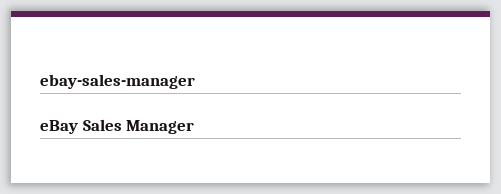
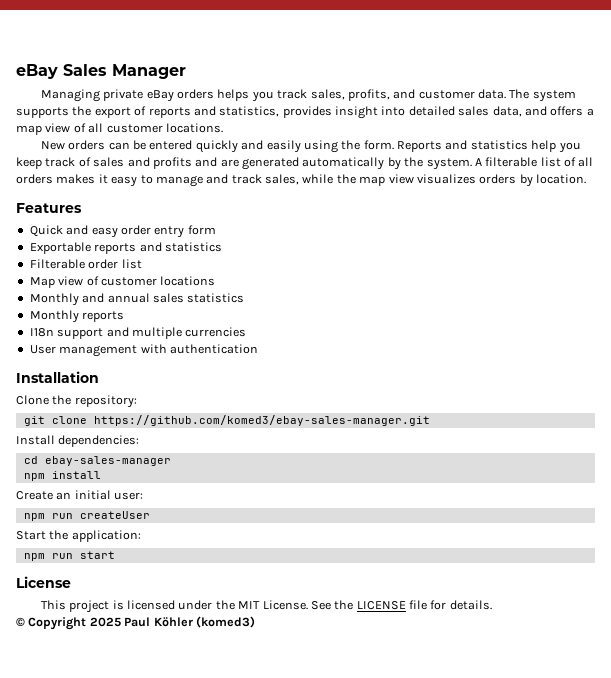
[40,74,195,89] ebay-sales-manager // -> (16, 71) none
(195, 127) none -> [40,89,576,102] [16,106,594,119] [16,123,223,135] [40,140,581,153] [16,157,594,170] [16,174,586,187] [16,203,82,213] [29,225,216,238] [29,242,222,254] [29,259,142,269] [29,276,216,288] [29,293,245,306] [29,310,125,323] [29,327,247,339] [29,344,258,357] [16,371,99,383] [16,395,137,408] [23,415,430,426] [16,435,140,447] [23,456,171,466] [23,471,101,481] [16,490,144,500] [23,511,150,521] [16,530,141,542] [23,551,115,561] [16,576,71,588] [40,600,492,613] [16,616,255,630] // Managing private eBay orders helps you track sales, profits, and customer data. The system supports the export of reports and statistics, provides insight into detailed sales data, and offers a map view of all customer locations. // New orders can be entered quickly and easily using the form. Reports and statistics help you keep track of sales and profits and are generated automatically by the system. A filterable list of all orders makes it easy to manage and track sales, while the map view visualizes orders by location. // Features // Quick and easy order entry form // Exportable reports and statistics // Filterable order list // Map view of customer locations // Monthly and annual sales statistics // Monthly reports // I18n support and multiple currencies // User management with authentication // Installation // Clone the repository: // git clone https://github.com/komed3/ebay-sales-manager.git // Install dependencies: // cd ebay-sales-manager // npm install // Create an initial user: // npm run createUser // Start the application: // npm run start // License // This project is licensed under the MIT License. See the LICENSE file for details. // © Copyright 2025 Paul Köhler (komed3)

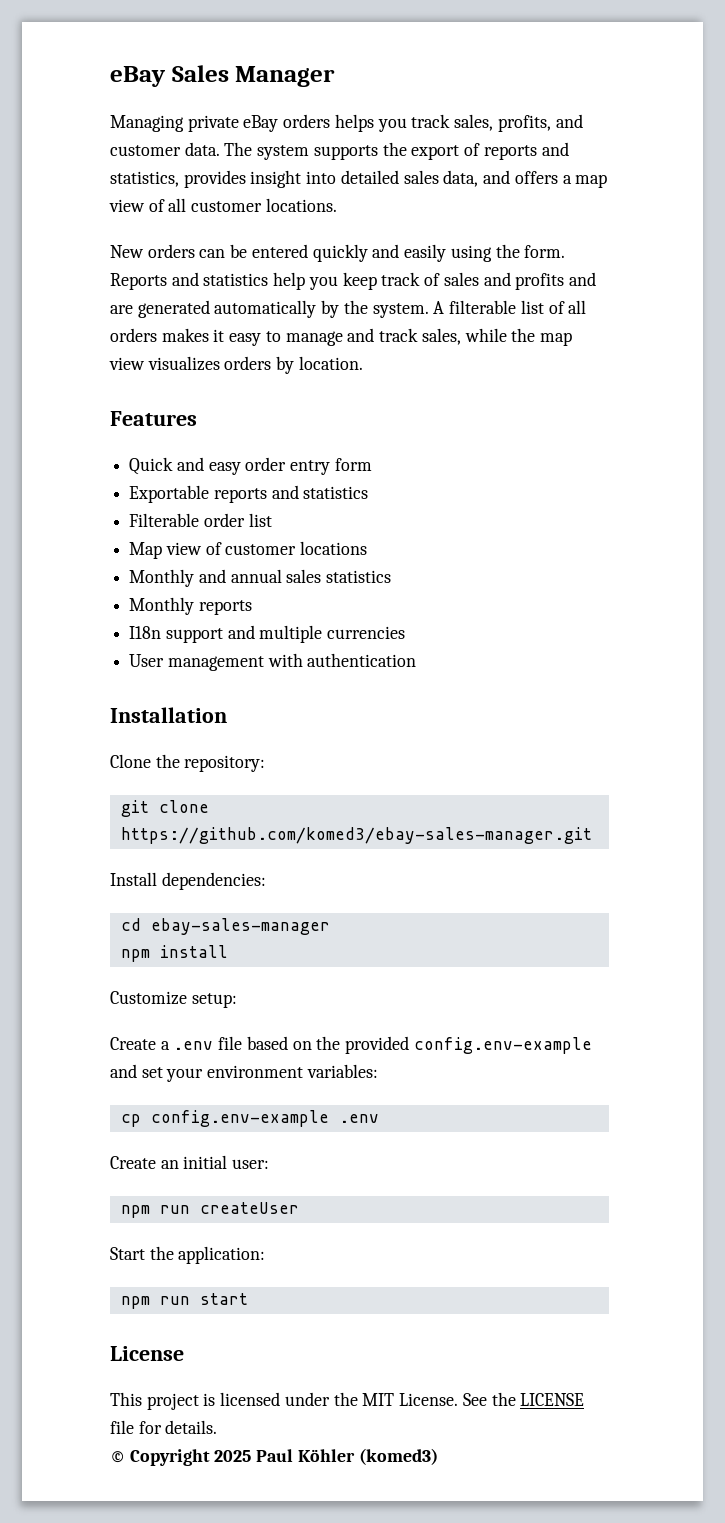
(101, 475) none -> [110,991,237,1008] [110,1036,592,1054] [110,1064,378,1082] [120,1110,379,1127] // Customize setup: // Create a .env file based on the provided config.env-example and set your environment variables: // cp config.env-example .env

